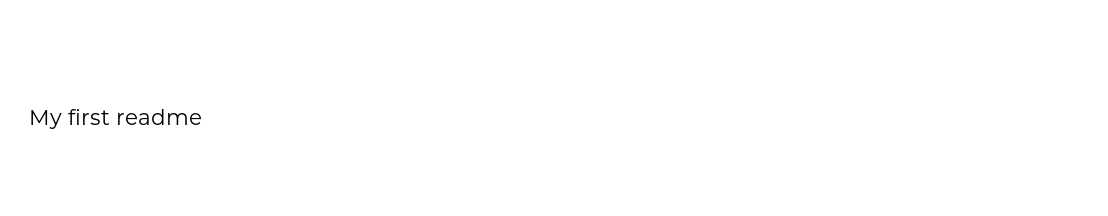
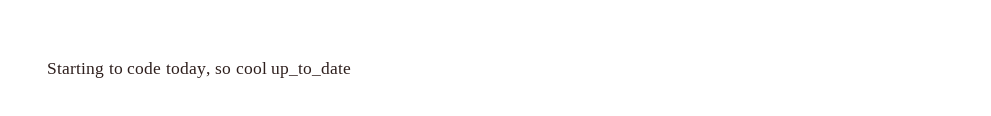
[29,109,202,129] My first readme -> [47,62,352,78] Starting to code today, so cool up_to_date

